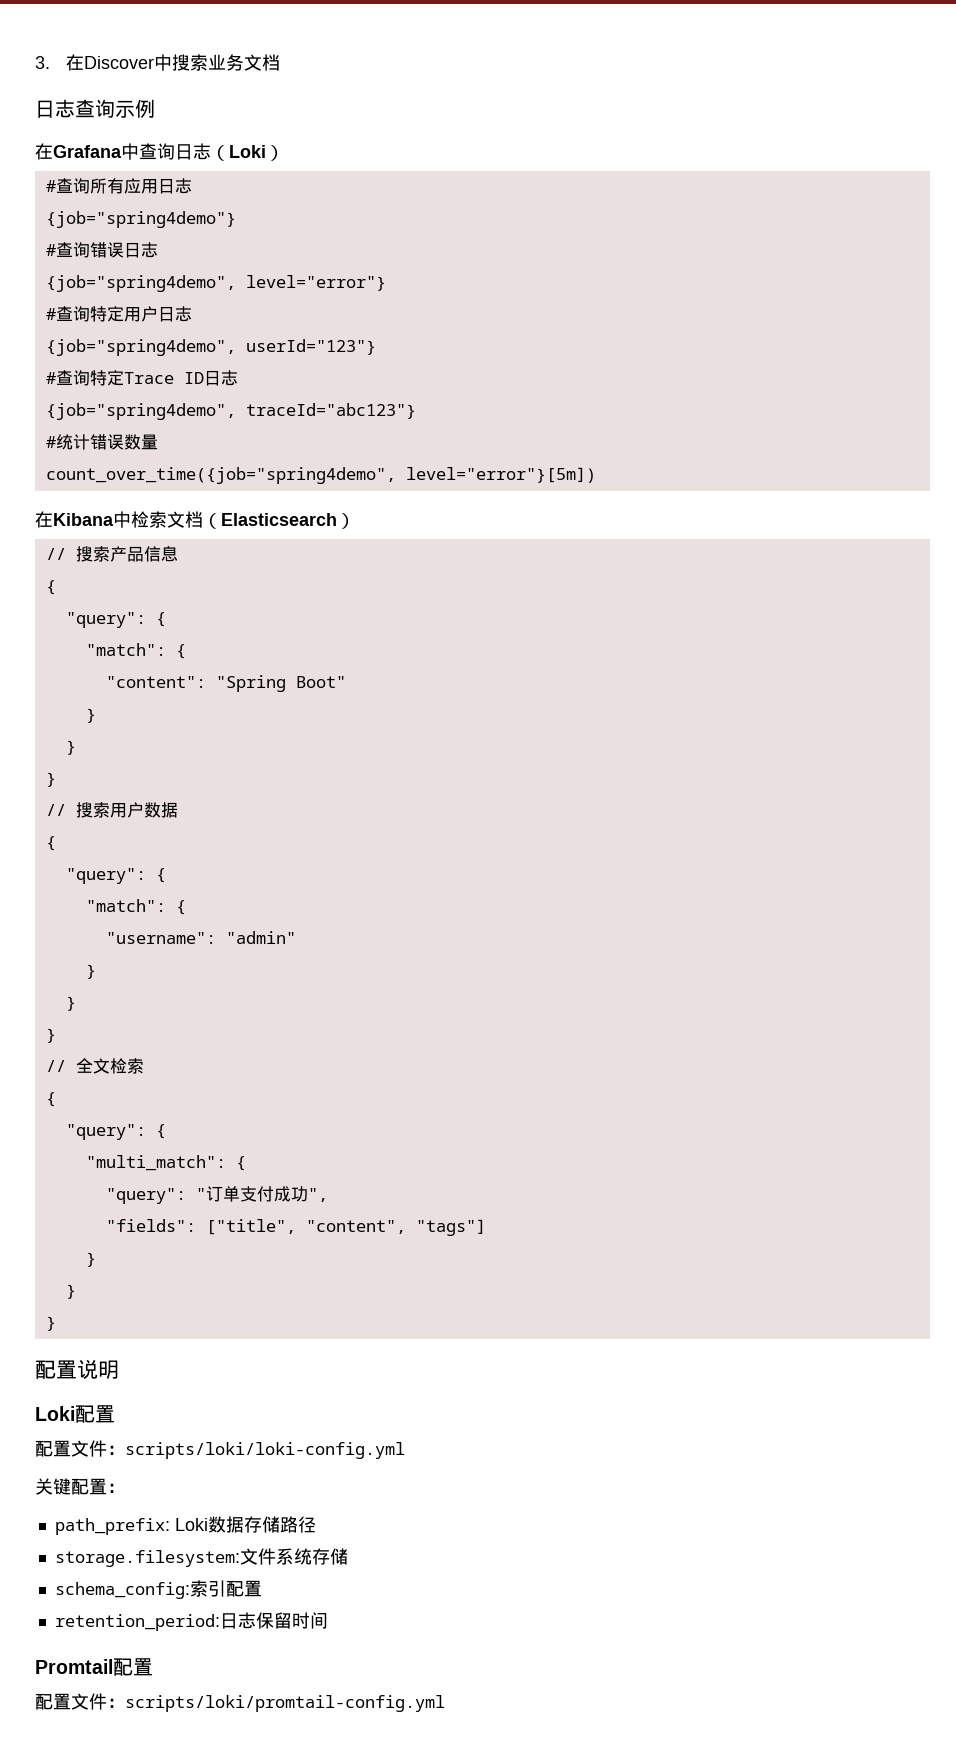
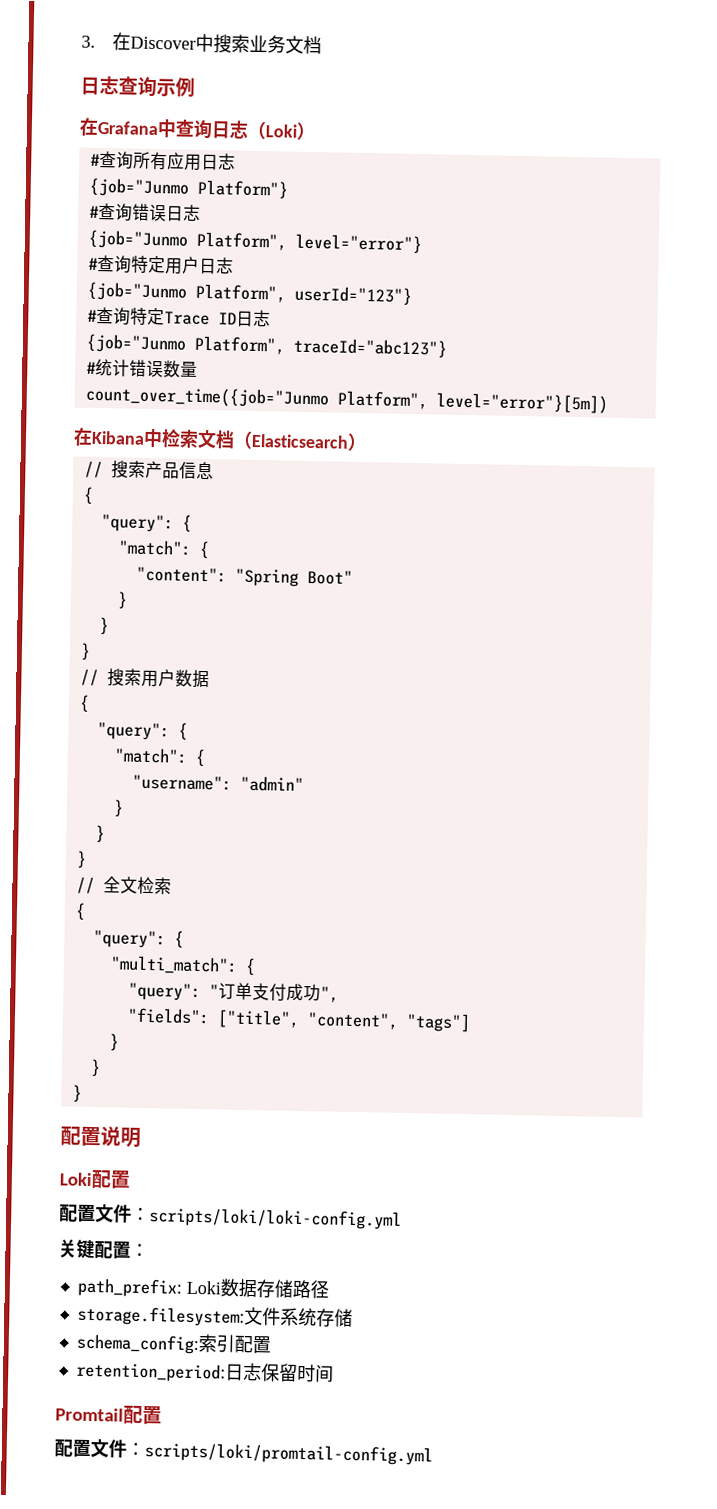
[45,211,236,228] {job="spring4demo"} -> [88,177,288,199] {job="Junmo Platform"}
[45,275,236,292] {job="spring4demo", -> [87,229,287,251] {job="Junmo Platform",
[45,339,236,356] {job="spring4demo", -> [86,281,286,303] {job="Junmo Platform",
[45,403,236,420] {job="spring4demo", -> [85,333,285,355] {job="Junmo Platform",
[45,467,396,484] count_over_time({job="spring4demo", -> [84,385,428,410] count_over_time({job="Junmo Platform",

